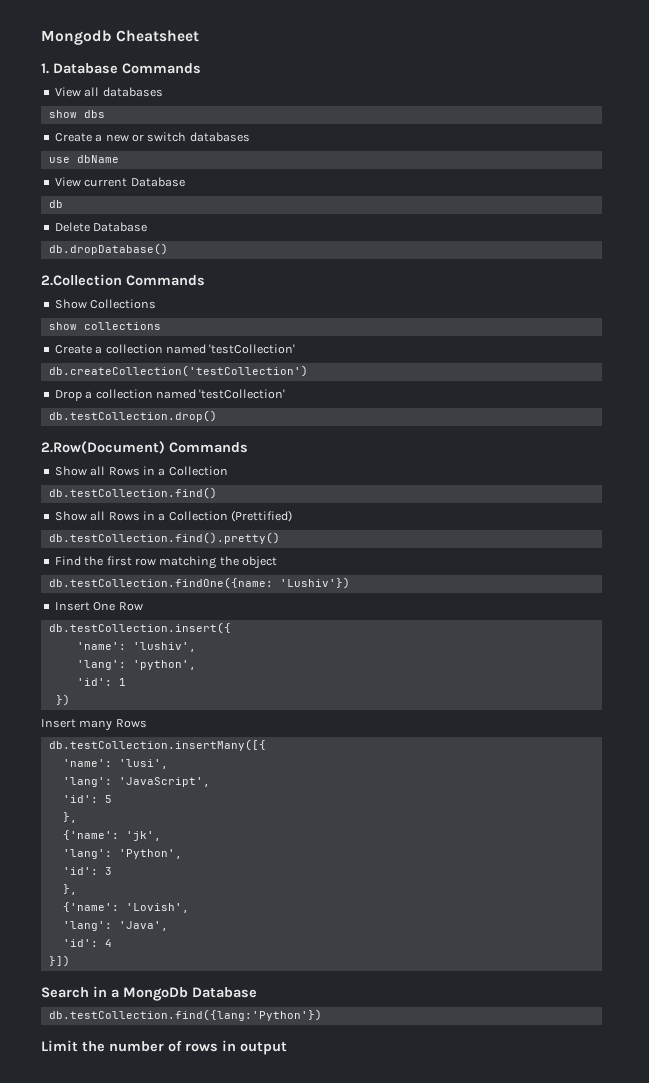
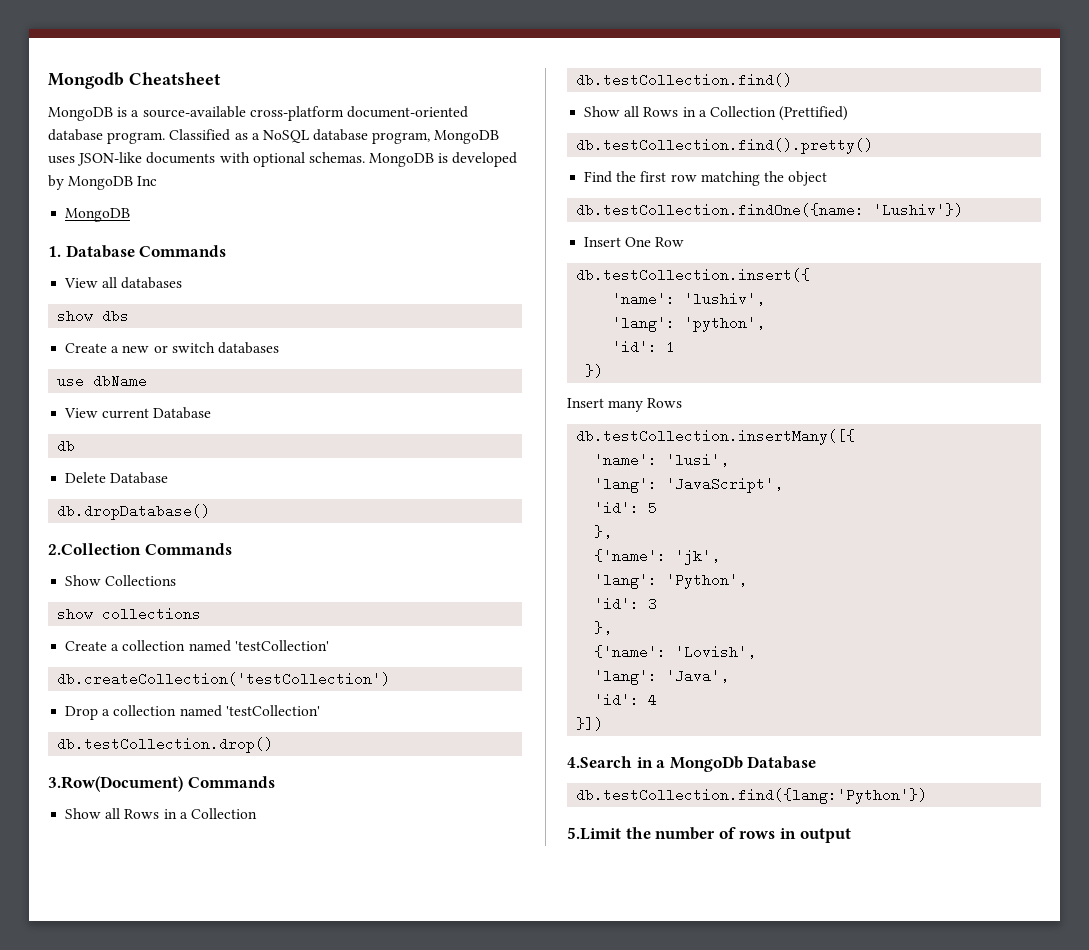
(200, 36) none -> [48,106,468,121] [48,129,500,144] [48,152,518,167] [48,175,158,190] [65,208,131,222] // MongoDB is a source-available cross-platform document-oriented database program. Classified as a NoSQL database program, MongoDB uses JSON-like documents with optional schemas. MongoDB is developed by MongoDB Inc // MongoDB
[41,441,165,454] 2.Row(Document) -> [48,776,183,792] 3.Row(Document)
[41,987,89,998] Search -> [567,756,632,768] 4.Search
[41,1040,78,1052] Limit -> [567,827,621,840] 5.Limit

